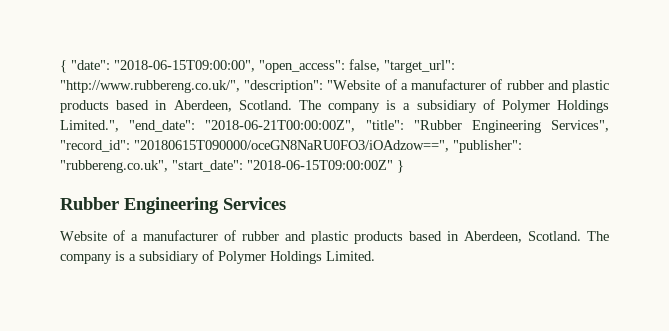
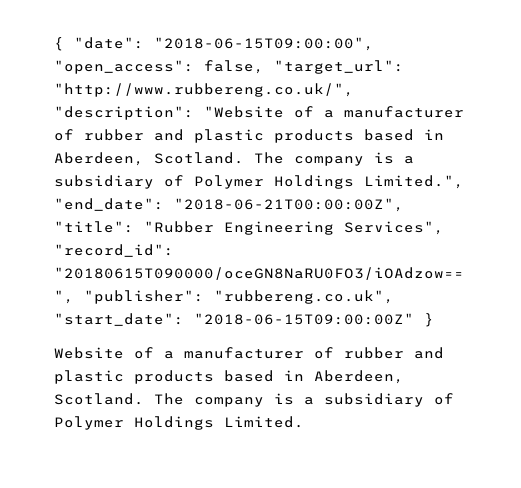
[60,197,286,214] // Rubber Engineering Services -> (434, 320) none

